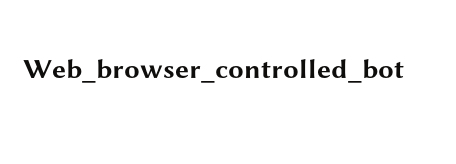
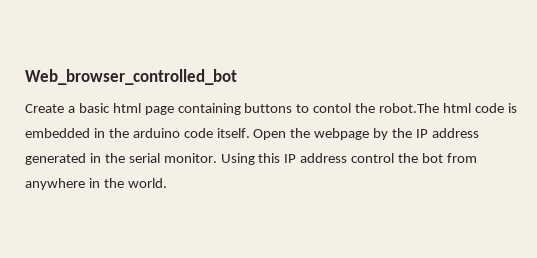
(404, 71) none -> [25,103,517,115] [25,128,479,140] [25,153,477,165] [25,178,167,190] // Create a basic html page containing buttons to contol the robot.The html code is embedded in the arduino code itself. Open the webpage by the IP address generated in the serial monitor. Using this IP address control the bot from anywhere in the world.

